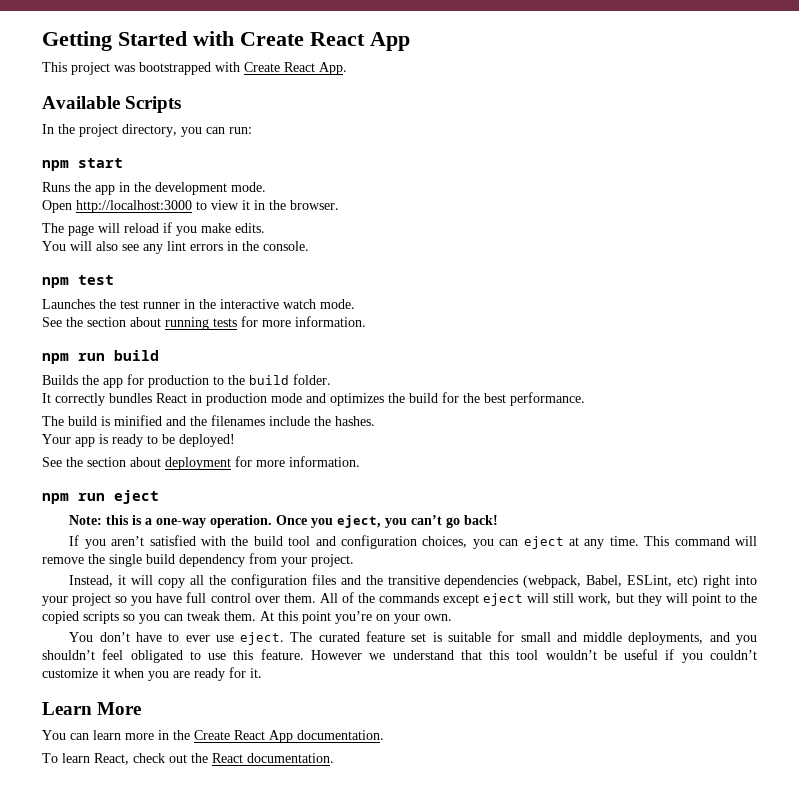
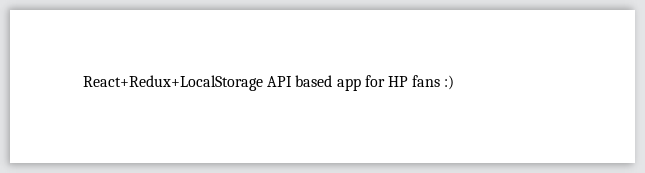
[42,31,410,51] [42,62,347,75] [42,96,182,113] [42,124,252,137] [42,158,123,171] [42,182,266,195] [42,200,339,213] [42,222,265,236] [42,241,309,254] [42,275,114,288] [42,299,355,309] [42,316,366,330] [42,350,159,364] [42,374,331,388] [42,392,585,406] [42,415,375,426] [42,434,235,447] [42,456,360,470] [42,490,159,504] [69,515,499,528] [69,535,757,549] [42,553,354,567] [69,574,758,588] [42,592,757,606] [42,611,452,624] [69,631,758,645] [42,649,758,663] [42,667,262,681] [42,702,142,715] [42,730,384,743] [42,753,334,765] Getting Started with Create React App // This project was bootstrapped with Create React App. // Available Scripts // In the project directory, you can run: // npm start // Runs the app in the development mode. // Open http://localhost:3000 to view it in the browser. // The page will reload if you make edits. // You will also see any lint errors in the console. // npm test // Launches the test runner in the interactive watch mode. // See the section about running tests for more information. // npm run build // Builds the app for production to the build folder. // It correctly bundles React in production mode and optimizes the build for the best performance. // The build is minified and the filenames include the hashes. // Your app is ready to be deployed! // See the section about deployment for more information. // npm run eject // Note: this is a one-way operation. Once you eject, you can’t go back! // If you aren’t satisfied with the build tool and configuration choices, you can eject at any time. This command will remove the single build dependency from your project. // Instead, it will copy all the configuration files and the transitive dependencies (webpack, Babel, ESLint, etc) right into your project so you have full control over them. All of the commands except eject will still work, but they will point to the copied scripts so you can tweak them. At this point you’re on your own. // You don’t have to ever use eject. The curated feature set is suitable for small and middle deployments, and you shouldn’t feel obligated to use this feature. However we understand that this tool wouldn’t be useful if you couldn’t customize it when you are ready for it. // Learn More // You can learn more in the Create React App documentation. // To learn React, check out the React documentation. -> [83,75,455,91] React+Redux+LocalStorage API based app for HP fans :)

